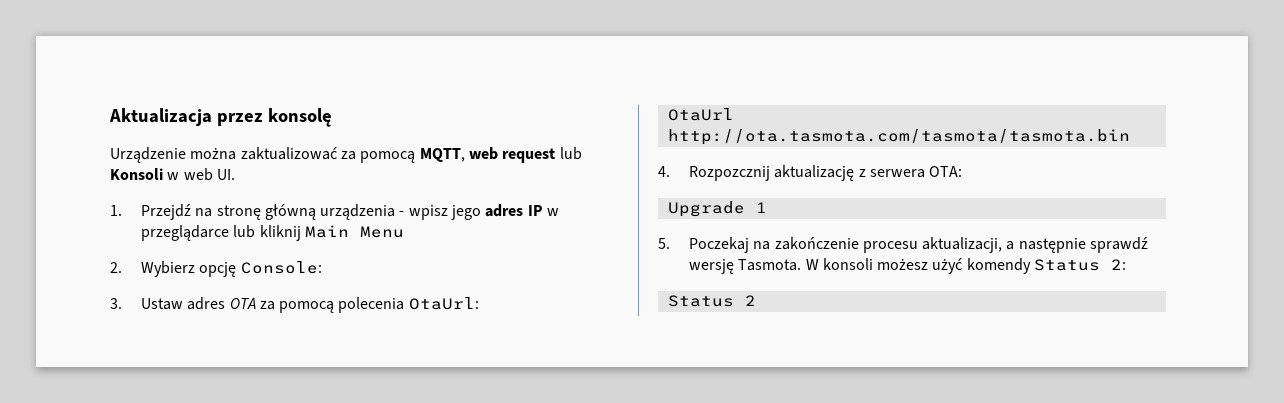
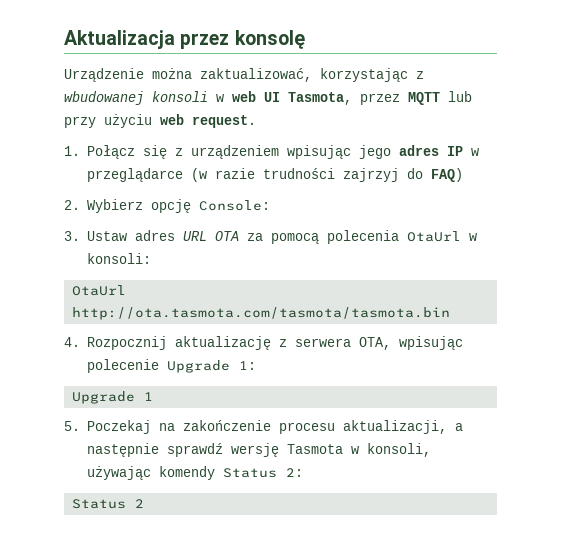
[240,147,582,163] [110,168,235,181] [110,204,448,220] zaktualizować za pomocą MQTT, web request lub Konsoli w web UI. // 1. Przejdź na stronę główną urządzenia - wpisz -> [200,68,424,82] [64,91,472,105] [64,114,256,128] [64,145,351,159] zaktualizować, korzystając z wbudowanej konsoli w web UI Tasmota, przez MQTT lub przy użyciu web request. // 1. Połącz się z urządzeniem wpisując
[233,225,404,241] lub kliknij Main Menu -> [190,168,463,182] (w razie trudności zajrzyj do FAQ)
(226, 303) none -> [182,231,207,241] URL
[408,297,479,310] OtaUrl: -> [406,231,477,242] [86,253,151,264] OtaUrl w konsoli:
[688,166,770,181] Rozpozcznij -> [86,336,167,350] Rozpocznij
[929,166,963,177] OTA: -> [358,336,463,350] [86,359,256,373] OTA, wpisując polecenie Upgrade 1:
[738,258,963,274] Tasmota. W konsoli możesz użyć -> [286,443,431,457] [86,466,151,480] Tasmota w konsoli, używając

